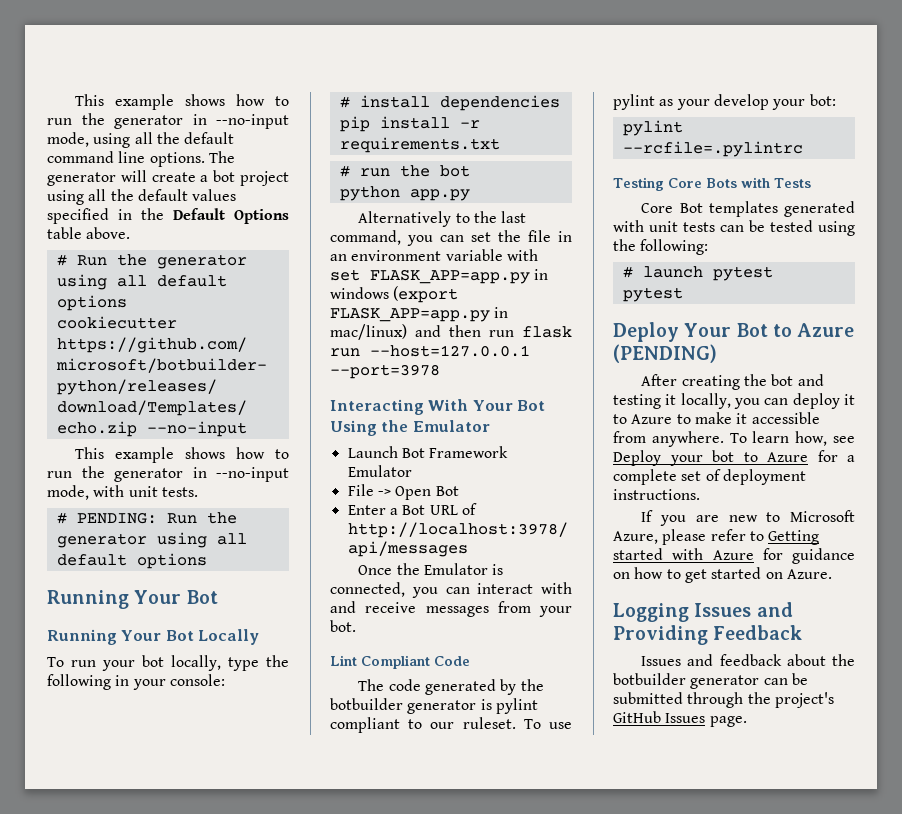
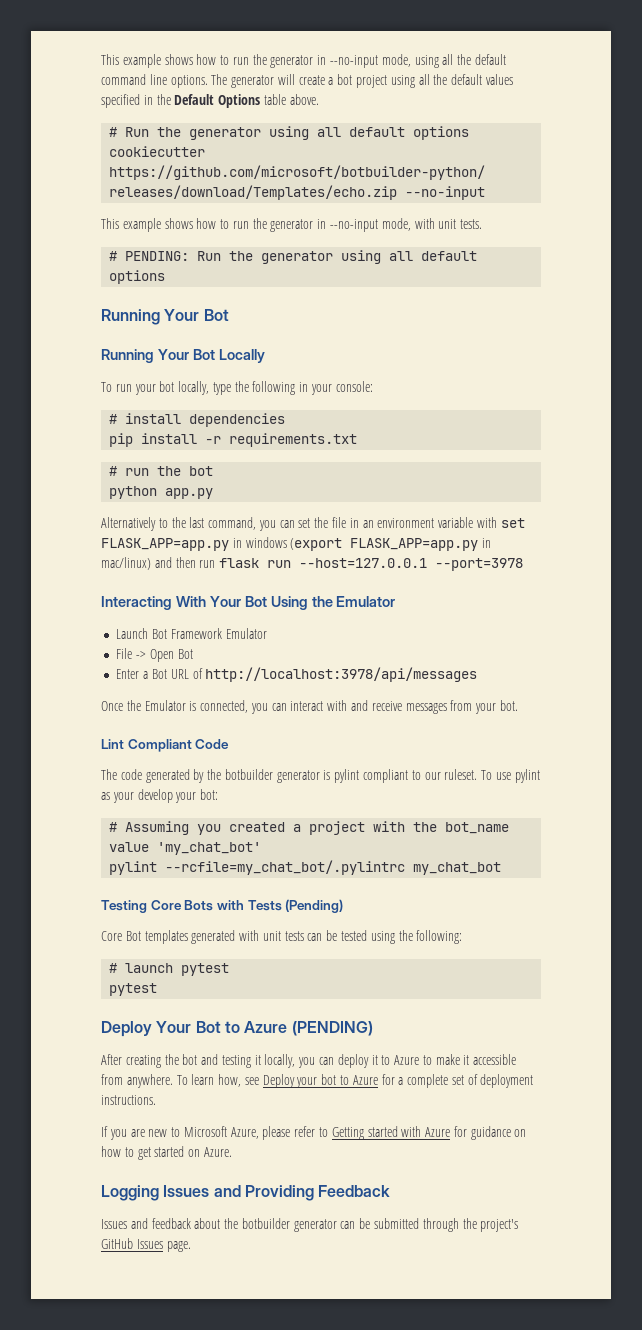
[622,120,683,136] [622,141,803,157] // pylint --rcfile=.pylintrc -> [109,821,510,835] [109,842,262,855] [109,860,502,875] // # Assuming you created a project with the bot_name value 'my_chat_bot' // pylint --rcfile=my_chat_bot/.pylintrc my_chat_bot
(811, 183) none -> [285,899,344,913] (Pending)

